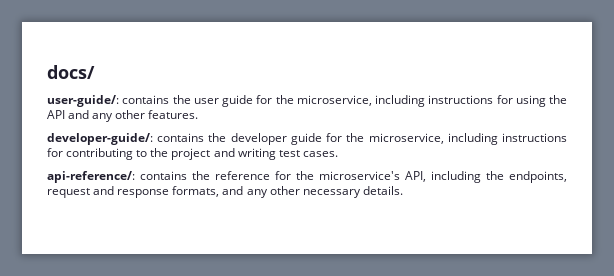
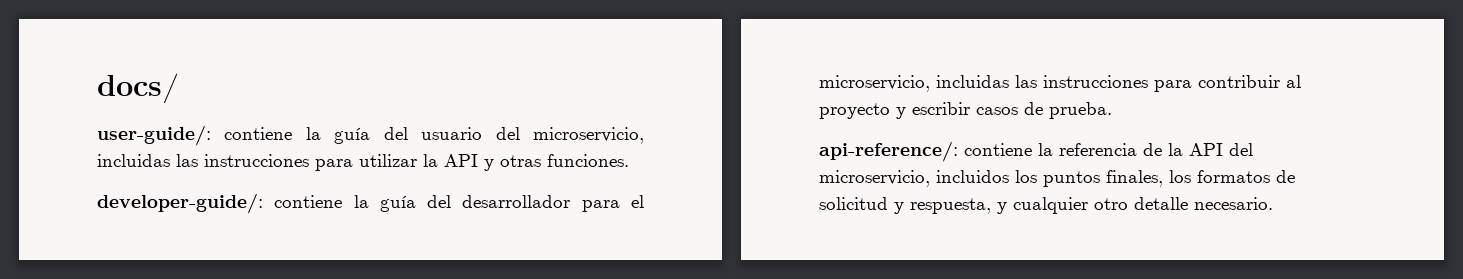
[122,95,567,107] [47,110,199,122] [47,133,567,145] [47,148,338,160] [47,171,567,183] [47,186,403,198] contains the user guide for the microservice, including instructions for using the API and any other features. // developer-guide/: contains the developer guide for the microservice, including instructions for contributing to the project and writing test cases. // api-reference/: contains the reference for the microservice's API, including the endpoints, request and response formats, and any other necessary details. -> [224,127,644,144] [97,154,629,171] [97,193,644,214] [819,75,1301,92] [819,102,1112,119] [819,141,1253,162] [819,170,1295,187] [819,197,1273,214] contiene la guía del usuario del microservicio, incluidas las instrucciones para utilizar la API y otras funciones. // developer-guide/: contiene la guía del desarrollador para el microservicio, incluidas las instrucciones para contribuir al proyecto y escribir casos de prueba. // api-reference/: contiene la referencia de la API del microservicio, incluidos los puntos finales, los formatos de solicitud y respuesta, y cualquier otro detalle necesario.

